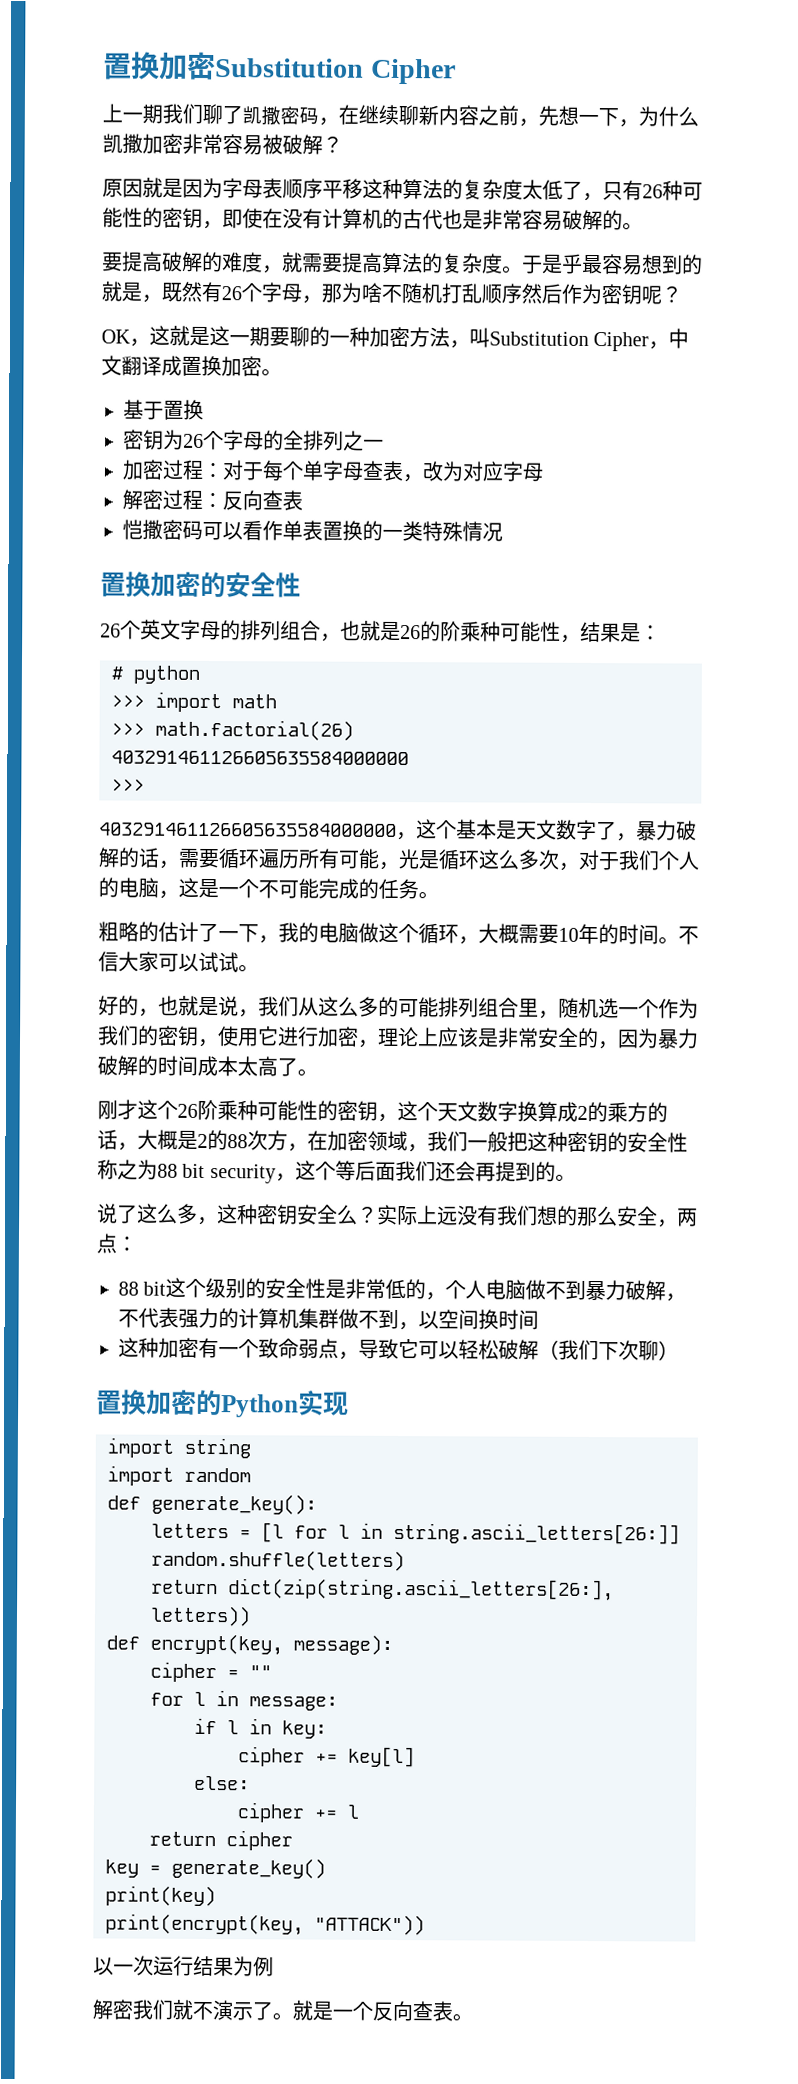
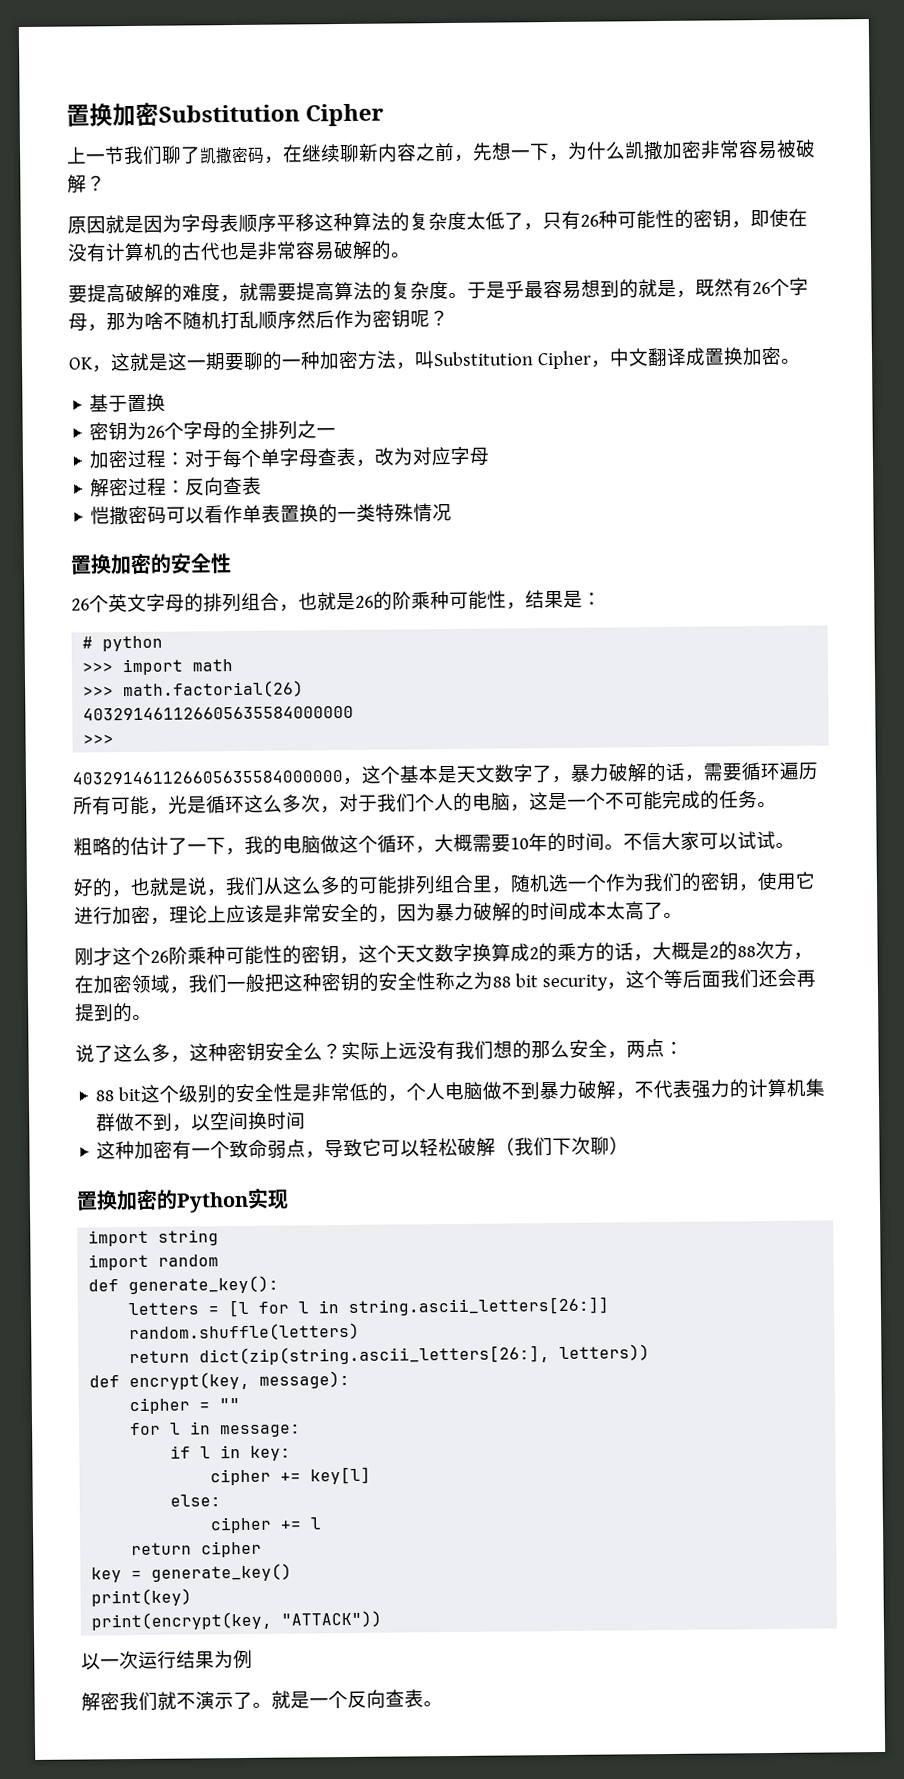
[142,104,163,124] 期 -> [104,146,125,165] 节

